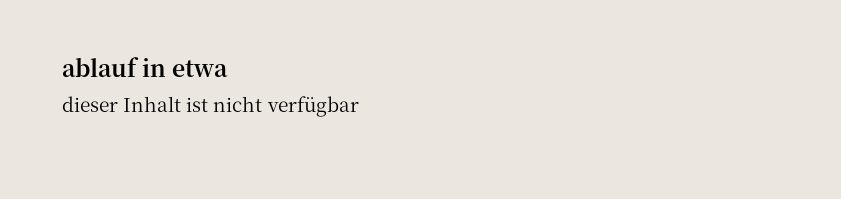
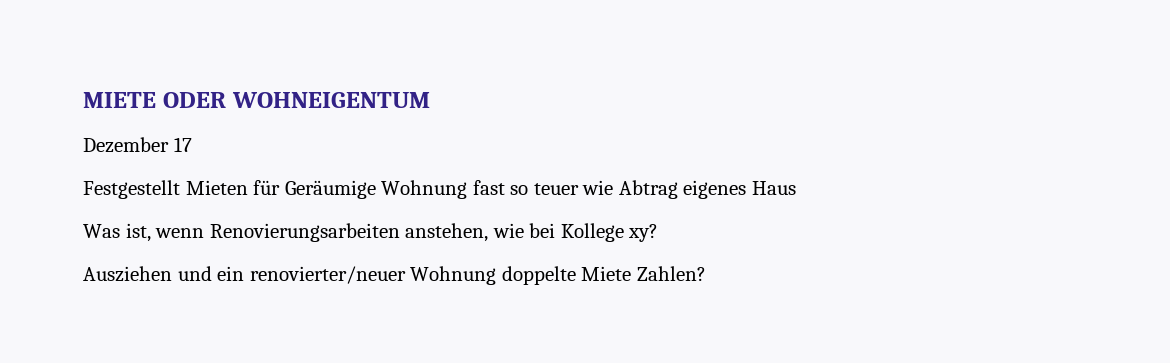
[62,57,229,77] [62,96,359,117] ablauf in etwa // dieser Inhalt ist nicht verfügbar -> [83,92,430,108] [83,137,192,153] [83,180,796,199] [83,223,659,242] [83,266,706,285] MIETE ODER WOHNEIGENTUM // Dezember 17 // Festgestellt Mieten für Geräumige Wohnung fast so teuer wie Abtrag eigenes Haus // Was ist, wenn Renovierungsarbeiten anstehen, wie bei Kollege xy? // Ausziehen und ein renovierter/neuer Wohnung doppelte Miete Zahlen?

